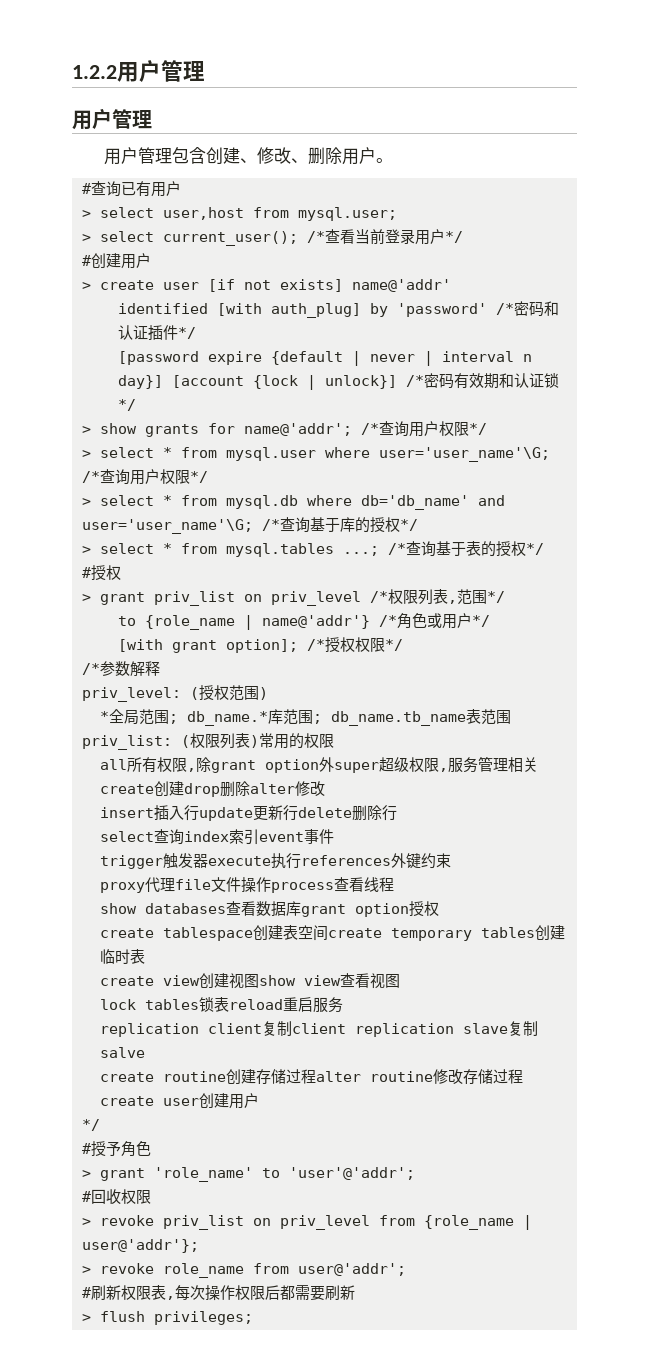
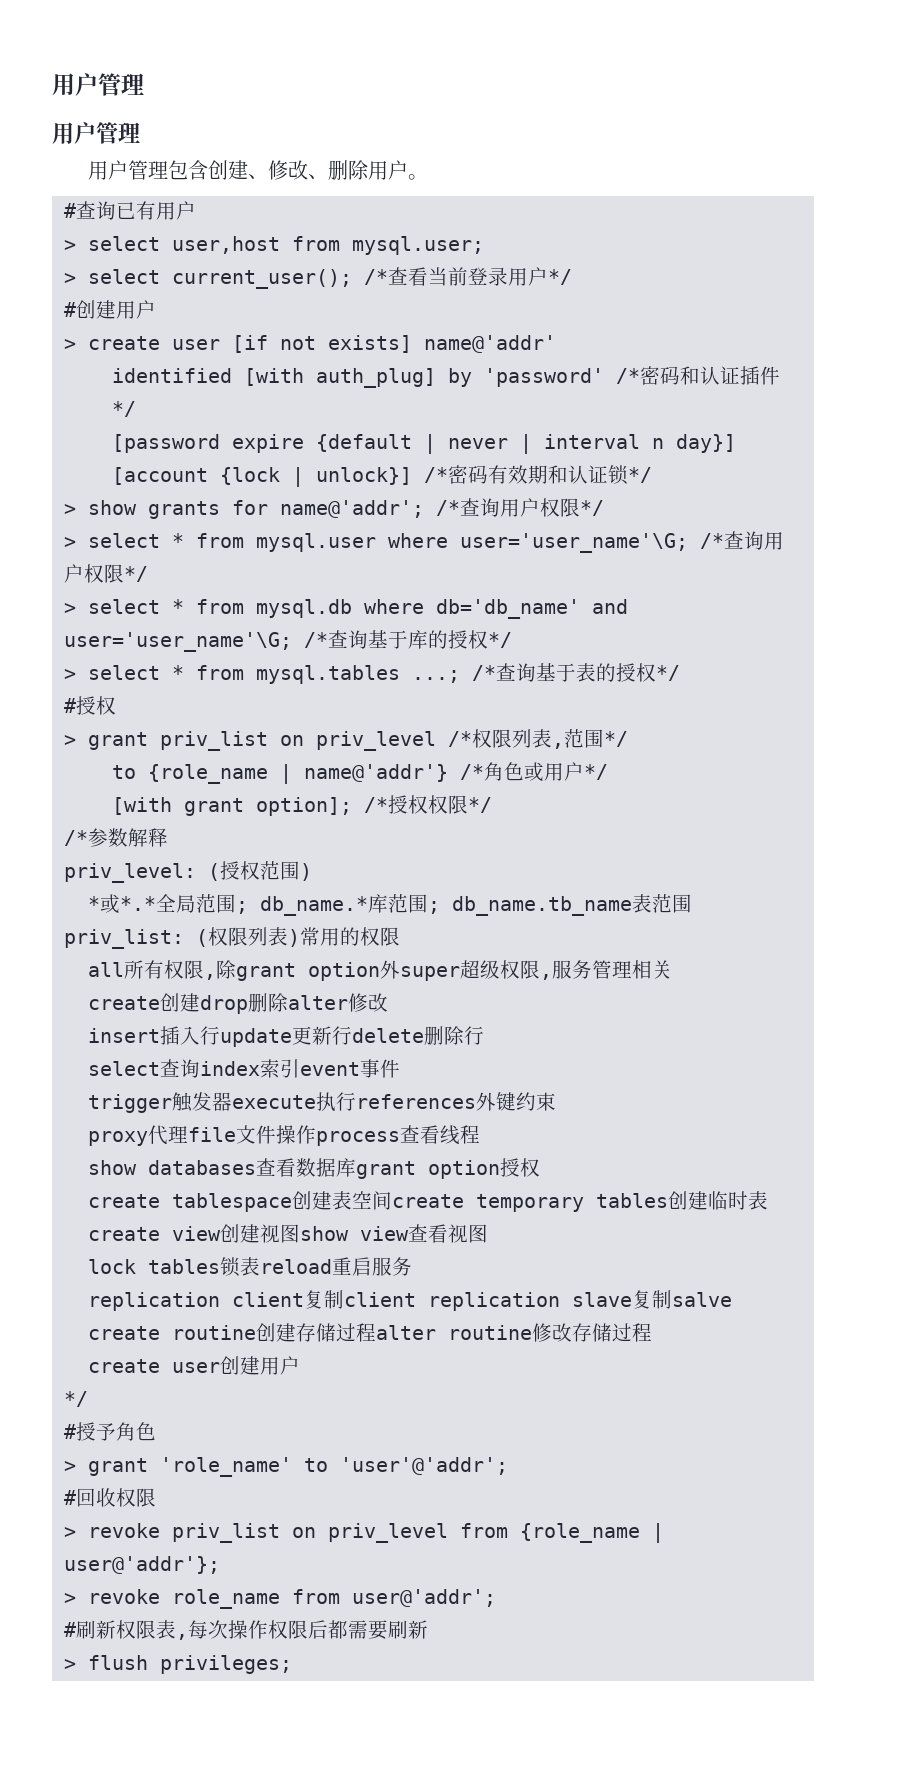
[72,65,117,79] 1.2.2 -> (52, 84) none
(110, 716) none -> [100,894,156,914] 或*.*

